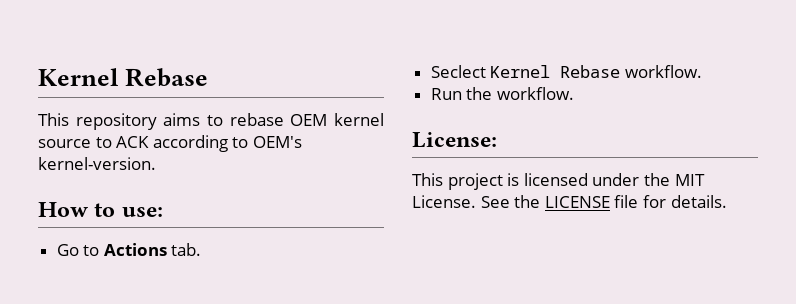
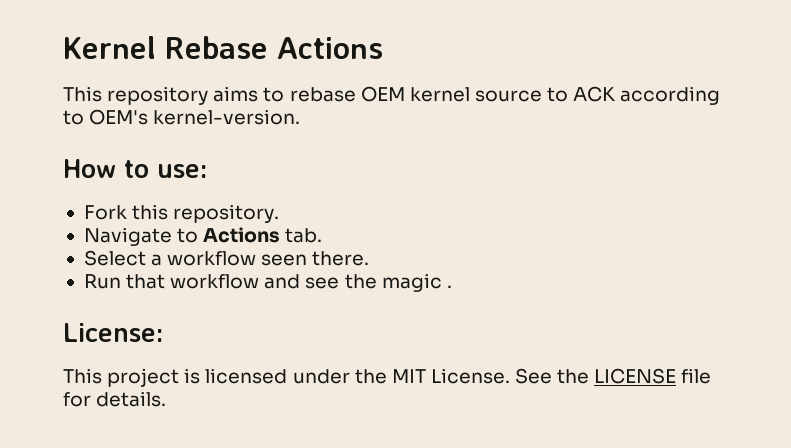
[38,68,209,87] Kernel Rebase -> [63,36,383,59] Kernel Rebase Actions
[56,244,79,256] Go -> [83,204,280,223] [83,227,172,246] Fork this repository. // Navigate
[430,65,702,78] [430,87,574,100] Seclect Kernel Rebase workflow. // Run the workflow. -> [83,250,370,266] [83,273,452,292] Select a workflow seen there. // Run that workflow and see the magic .

